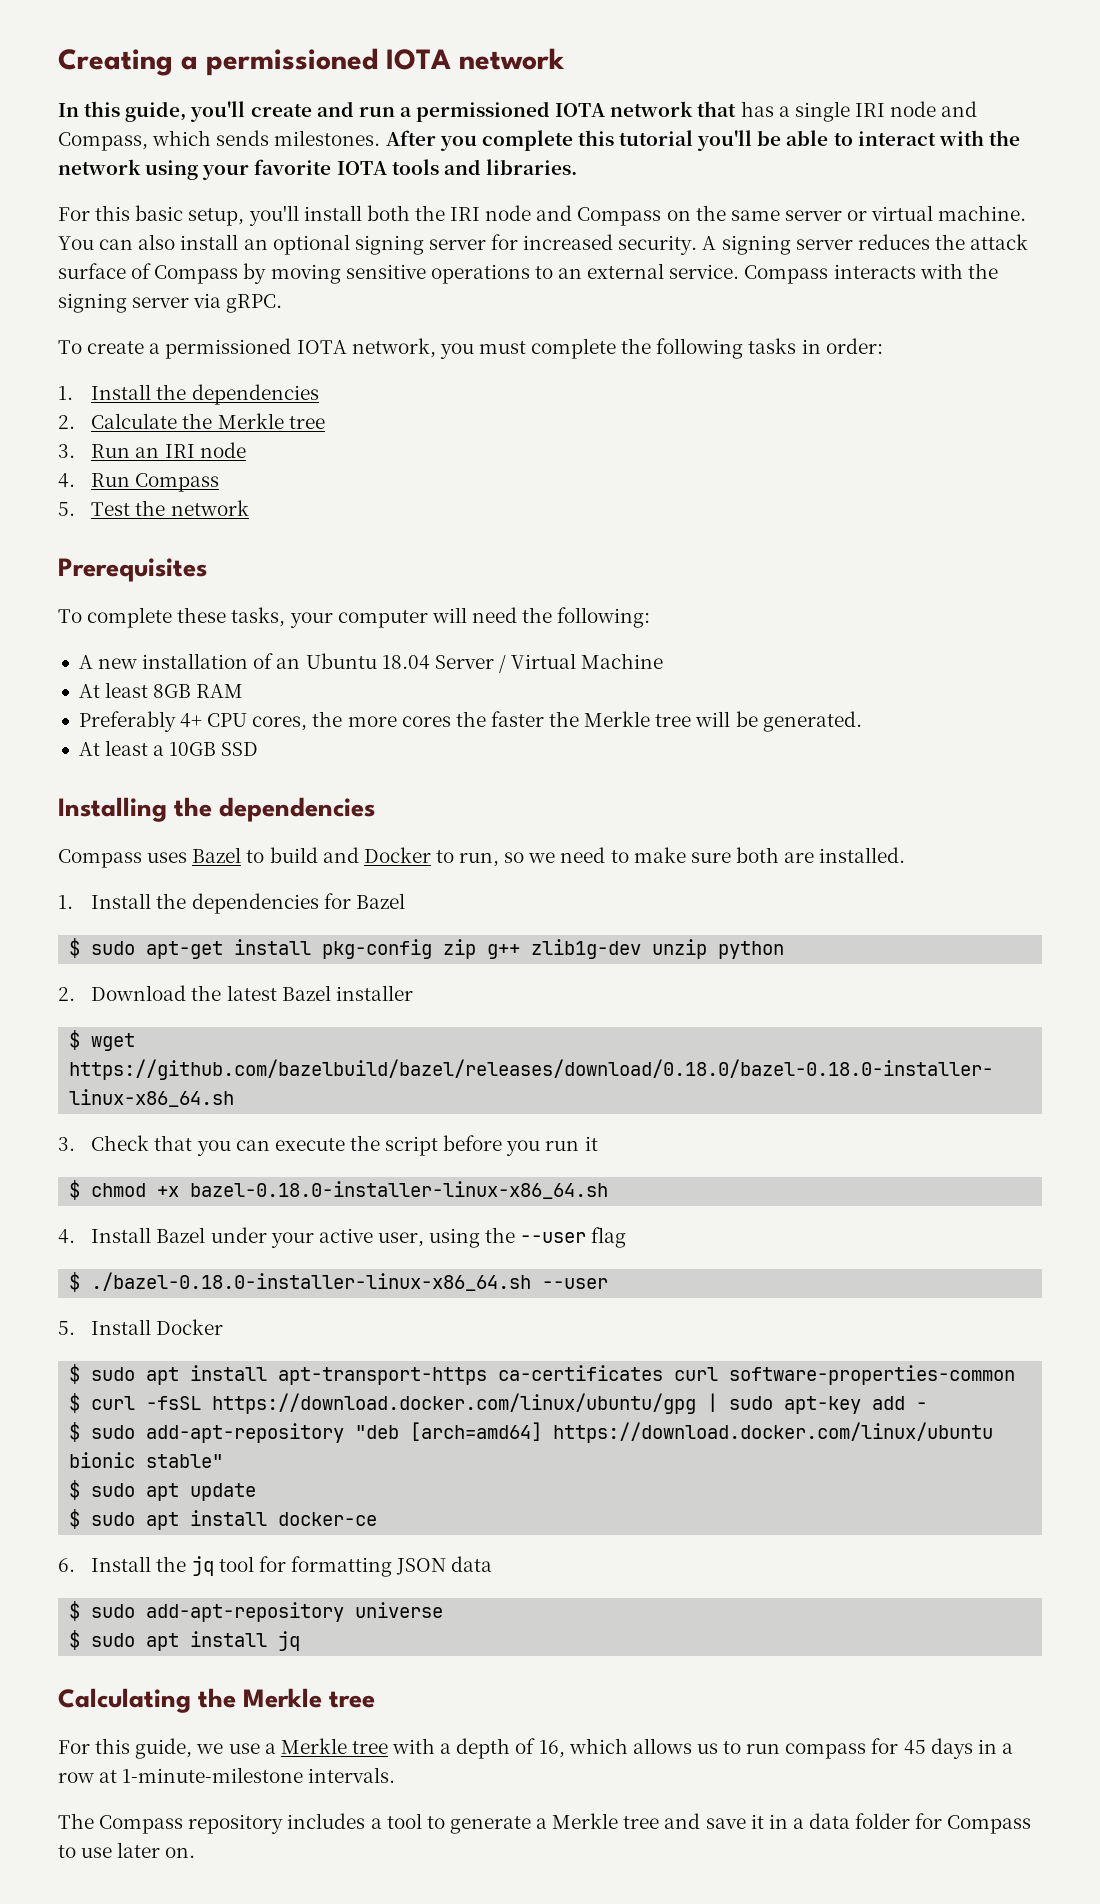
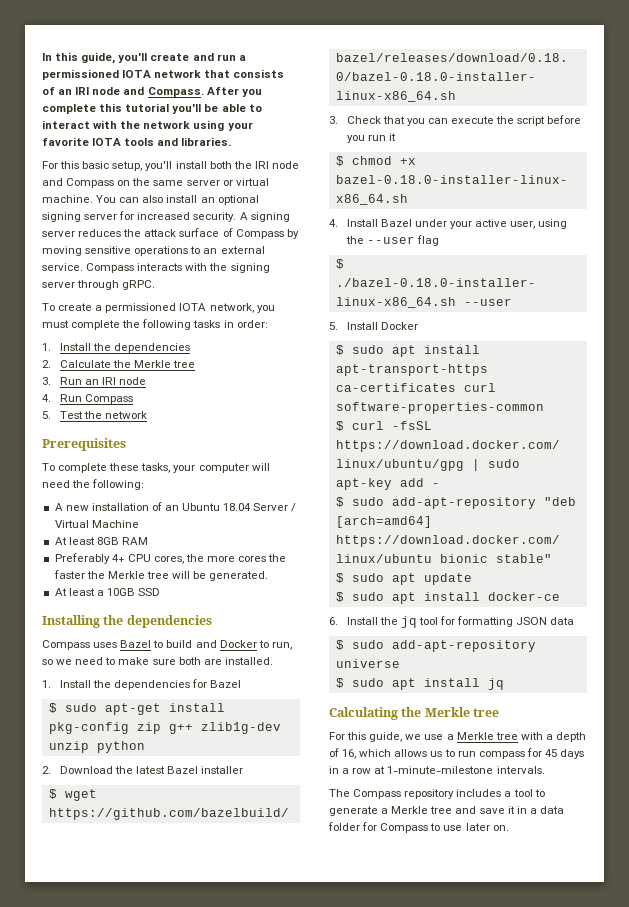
[58,48,565,76] Creating a permissioned IOTA network // -> (42, 57) none
[740,101,978,122] [58,130,381,151] has a single IRI node and Compass, which sends milestones. -> [233,69,285,78] [42,87,204,97] consists of an IRI node and Compass.
[193,293,222,308] via -> [77,280,120,290] through

